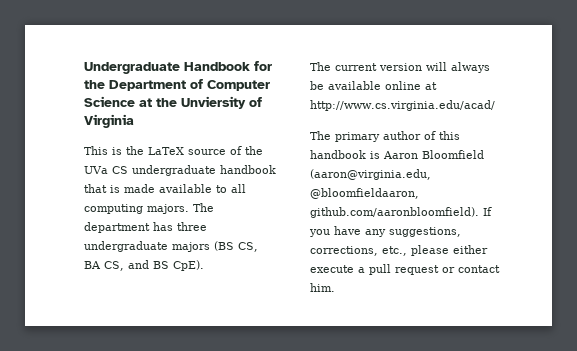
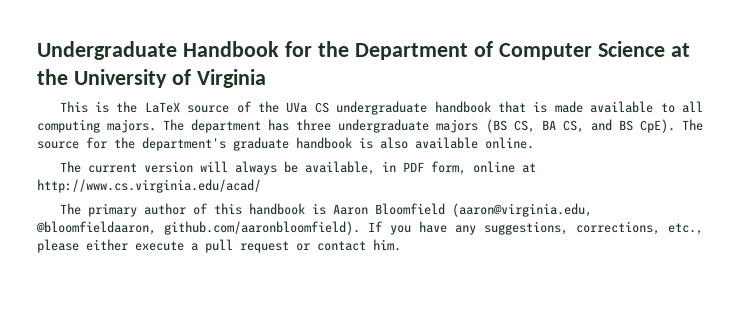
[181,96,246,109] Unviersity -> [73,69,167,88] University
(204, 265) none -> [682,119,704,131] [37,137,534,151] The source for the department's graduate handbook is also available online.
[328,81,381,90] available -> [304,161,466,175] available, in PDF form,

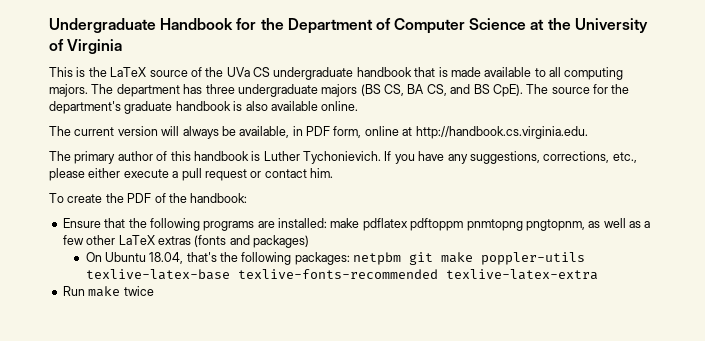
[37,179,261,193] http://www.cs.virginia.edu/acad/ -> [415,126,588,139] http://handbook.cs.virginia.edu.
[332,203,592,217] [36,221,360,235] Aaron Bloomfield (aaron@virginia.edu, @bloomfieldaaron, github.com/aaronbloomfield). -> [263,151,381,164] Luther Tychonievich.
(401, 245) none -> [49,193,248,203] [62,218,651,231] [62,235,309,248] [85,252,586,265] [85,269,598,280] [62,286,154,297] // To create the PDF of the handbook: // Ensure that the following programs are installed: make pdflatex pdftoppm pnmtopng pngtopnm, as well as a few other LaTeX extras (fonts and packages) // On Ubuntu 18.04, that's the following packages: netpbm git make poppler-utils texlive-latex-base texlive-fonts-recommended texlive-latex-extra // Run make twice

